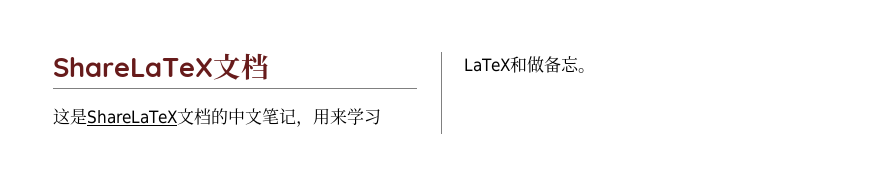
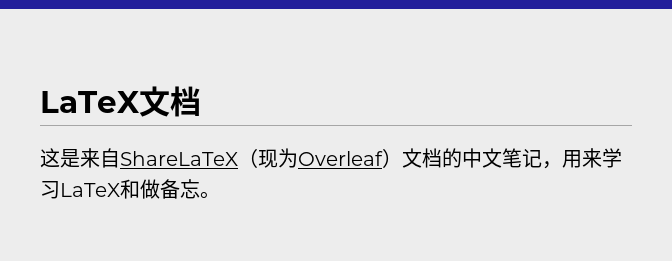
[53,57,213,77] ShareLaTeX -> [40,91,140,113] LaTeX
[87,110,177,124] ShareLaTeX -> [80,148,402,168] 来自ShareLaTeX（现为Overleaf）

